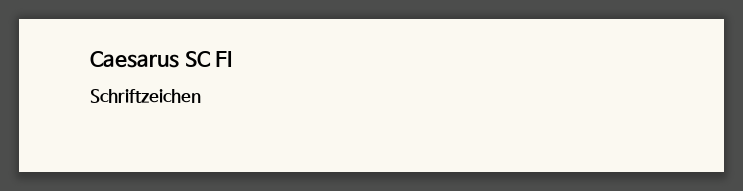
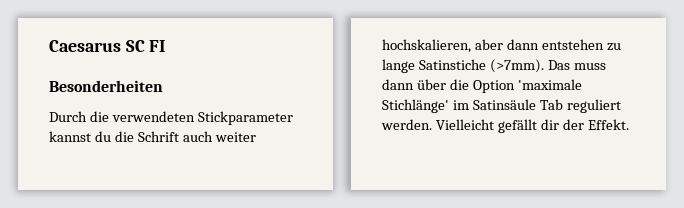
[90,89,201,103] Schriftzeichen -> [49,80,163,92] [49,111,293,125] [49,131,256,142] [382,39,621,53] [382,59,606,73] [382,79,582,93] [382,99,621,113] [381,119,629,133] Besonderheiten // Durch die verwendeten Stickparameter kannst du die Schrift auch weiter hochskalieren, aber dann entstehen zu lange Satinstiche (>7mm). Das muss dann über die Option 'maximale Stichlänge' im Satinsäule Tab reguliert werden. Vielleicht gefällt dir der Effekt.

